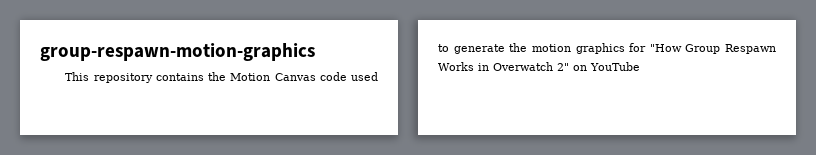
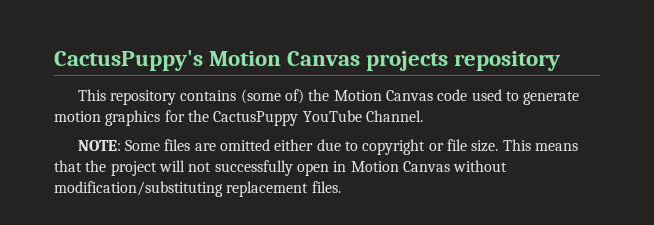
[40,43,315,61] group-respawn-motion-graphics -> [54,50,561,71] CactusPuppy's Motion Canvas projects repository
(204, 77) none -> [240,89,305,104] (some of)
[509,43,528,52] the -> (580, 98) none
[649,44,776,54] [438,62,640,71] "How Group Respawn Works in Overwatch 2" on YouTube -> [187,110,423,126] [77,139,578,155] [54,160,508,176] [54,181,341,197] the CactusPuppy YouTube Channel. // NOTE: Some files are omitted either due to copyright or file size. This means that the project will not successfully open in Motion Canvas without modification/substituting replacement files.

